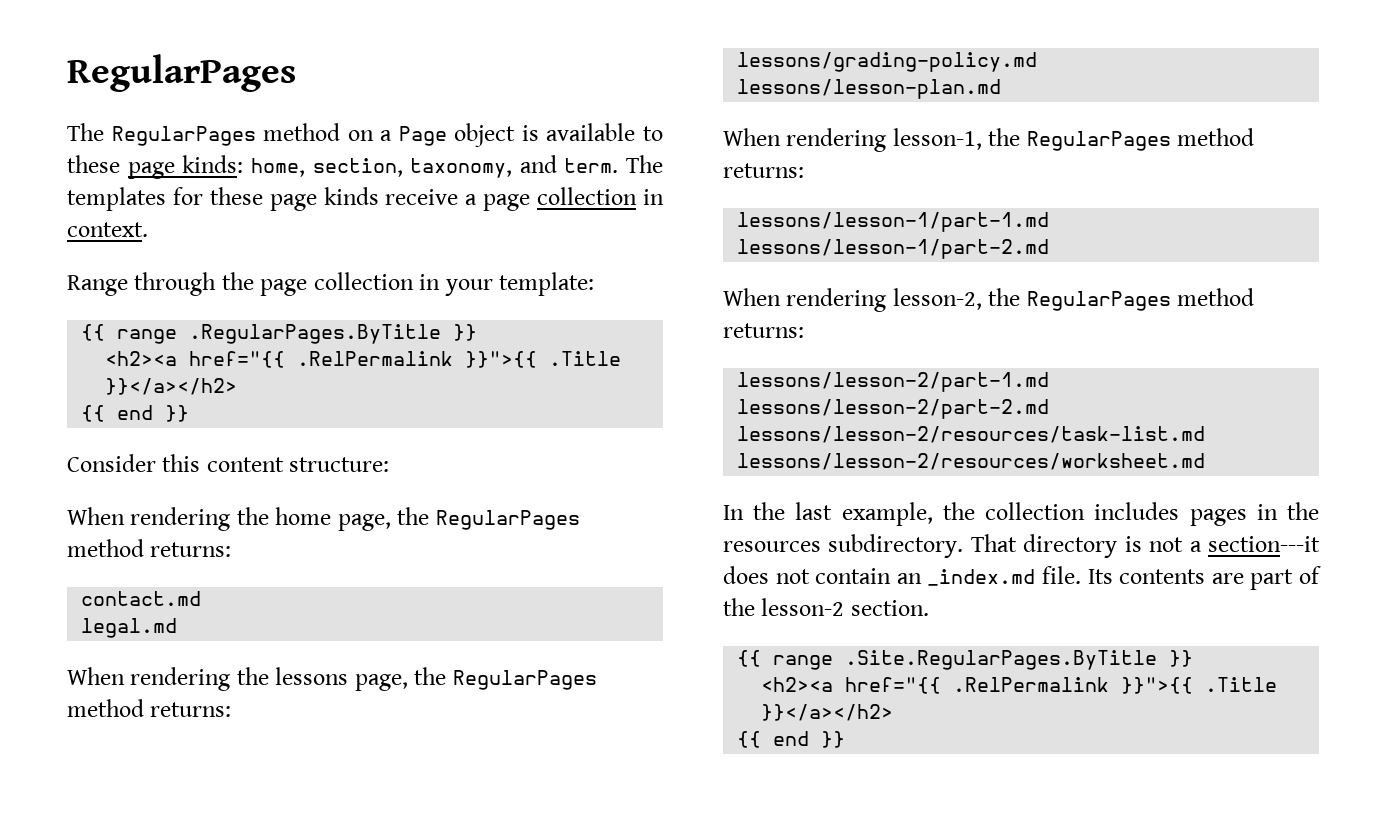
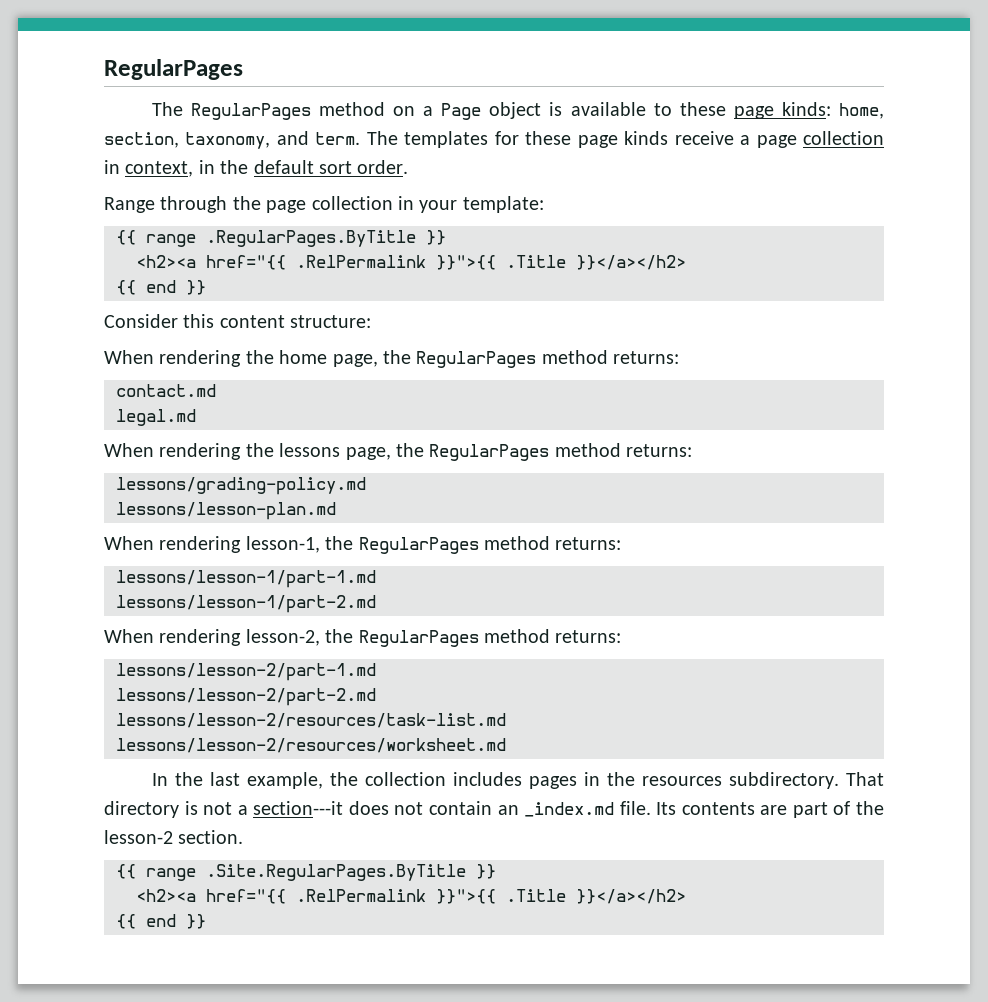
[67,222,148,237] context. -> [125,160,409,177] context, in the default sort order.

